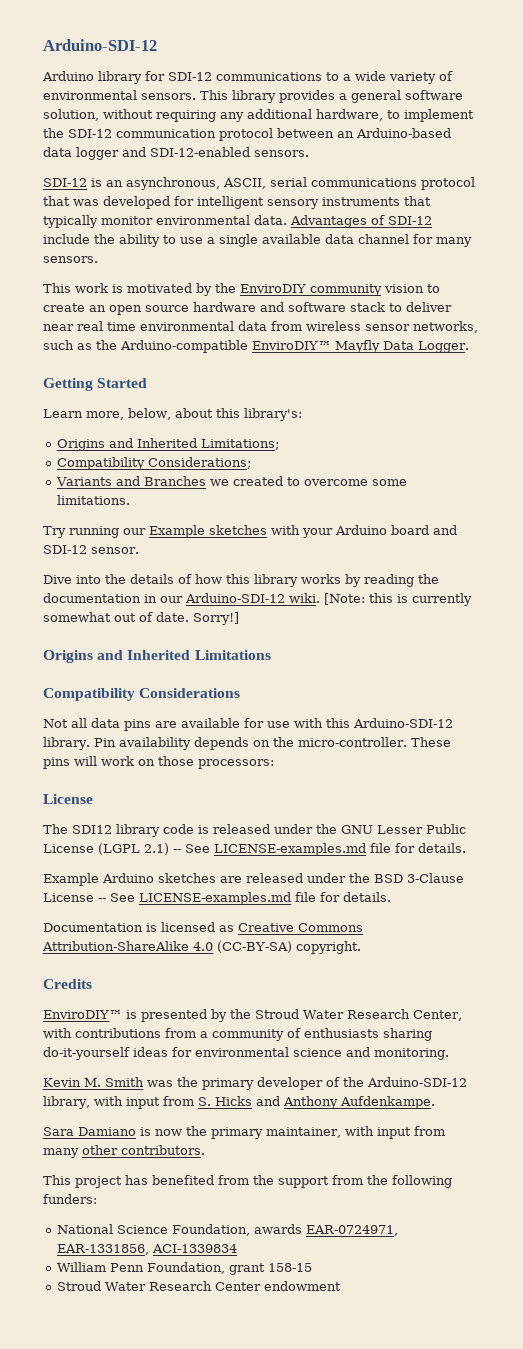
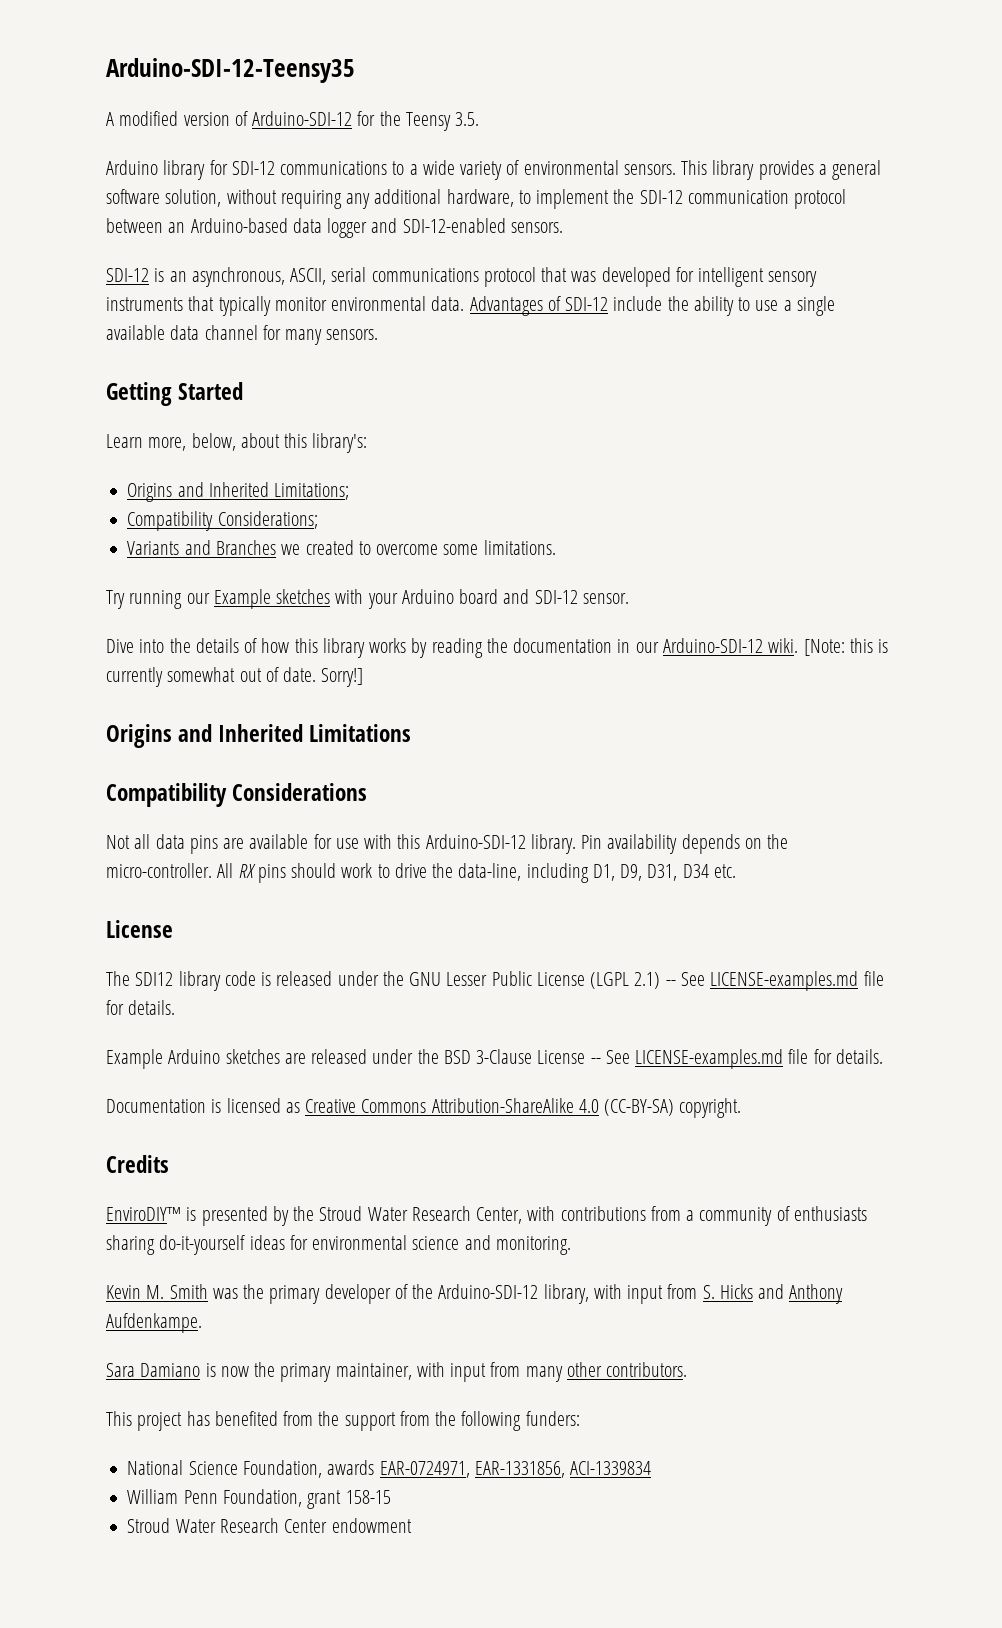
[43,39,157,51] Arduino-SDI-12 -> [106,58,355,83] [106,111,480,131] Arduino-SDI-12-Teensy35 // A modified version of Arduino-SDI-12 for the Teensy 3.5.
[43,283,440,296] [43,302,452,315] [43,321,478,333] [43,340,469,353] // This work is motivated by the EnviroDIY community vision to create an open source hardware and software stack to deliver near real time environmental data from wireless sensor networks, such as the Arduino-compatible EnviroDIY™ Mayfly Data Logger. -> (379, 334) none
[410,737,451,747] [43,756,274,769] These pins will work on those processors: -> [217,863,736,883] All RX pins should work to drive the data-line, including D1, D9, D31, D34 etc.

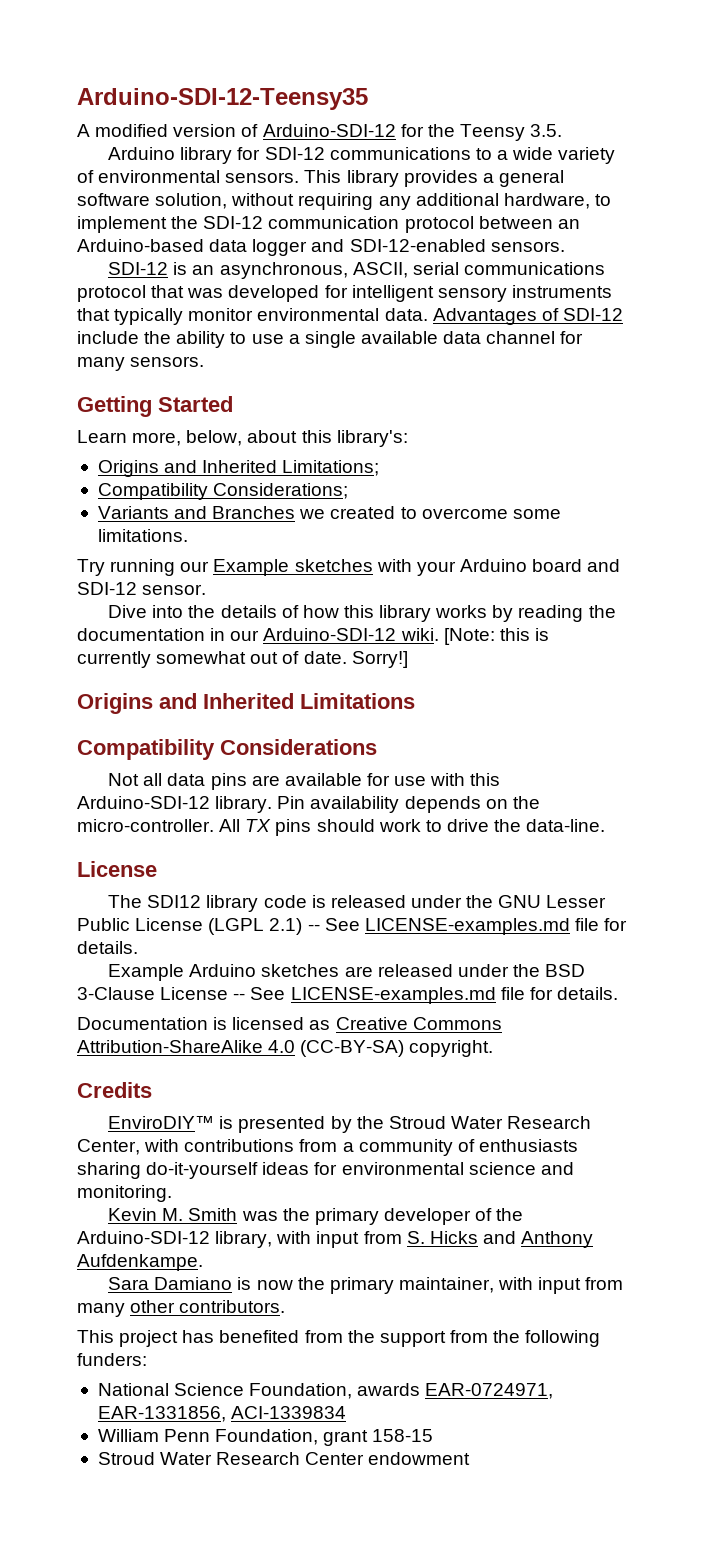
[238,864,256,878] RX -> [245,819,272,832] TX
[458,863,736,883] data-line, including D1, D9, D31, D34 etc. -> [526,819,606,832] data-line.

